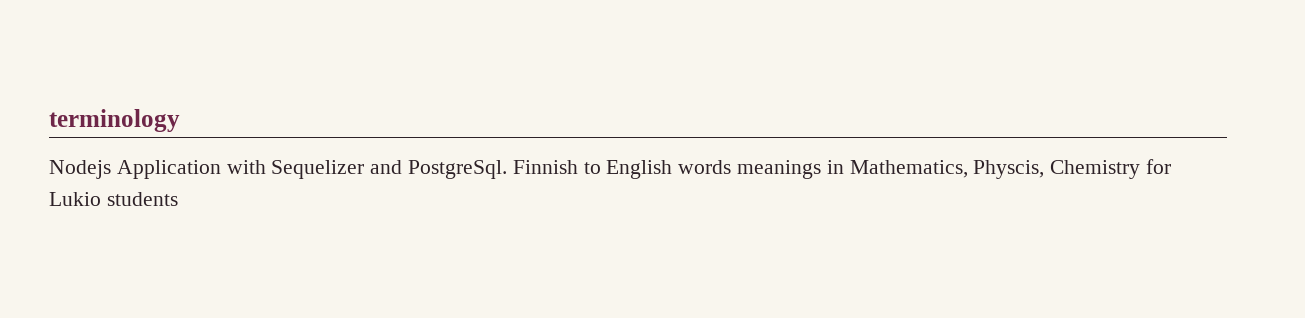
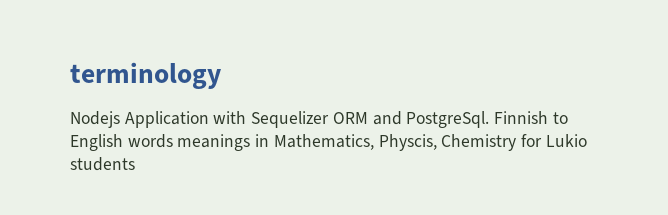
(365, 169) none -> [332,112,368,124] ORM

